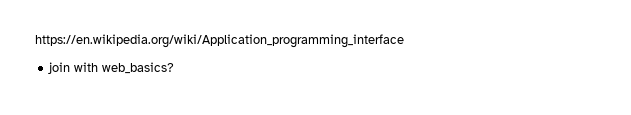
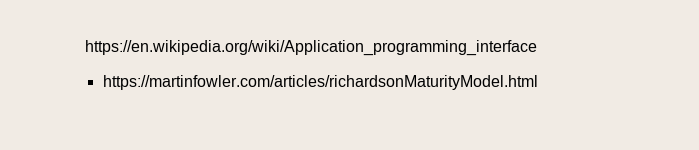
[48,62,175,74] join with web_basics? -> [102,75,538,90] https://martinfowler.com/articles/richardsonMaturityModel.html

